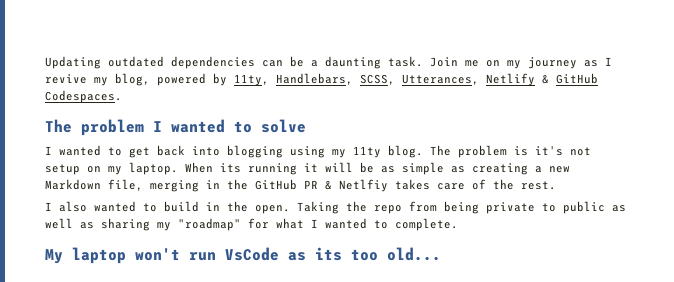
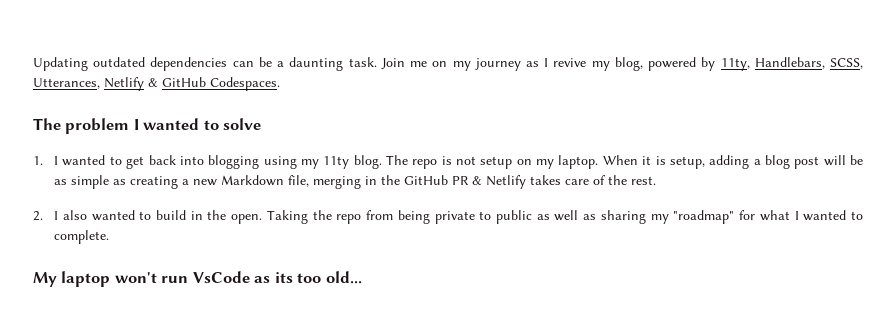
(306, 126) none -> [33,156,43,165] 1.
[458,145,563,158] problem is it's -> [412,156,452,169] repo is
[220,163,318,175] its running it -> [642,155,820,169] it is setup, adding a blog post
[339,179,388,192] Netlfiy -> [486,175,527,189] Netlify
(556, 185) none -> [33,211,43,221] 2.

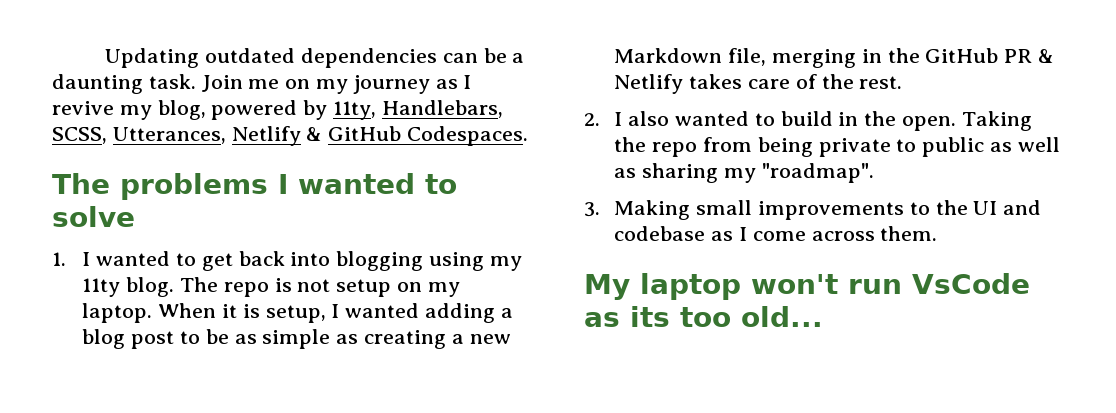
[65,118,130,134] problem -> [120,173,268,200] problems
(705, 162) none -> [331,303,420,318] I wanted
[823,155,846,166] will -> [179,331,200,344] to
[673,210,863,224] [54,230,110,244] "roadmap" for what I wanted to complete. -> [761,163,874,183] [584,200,1042,220] [614,226,938,241] "roadmap". // 3. Making small improvements to the UI and codebase as I come across them.

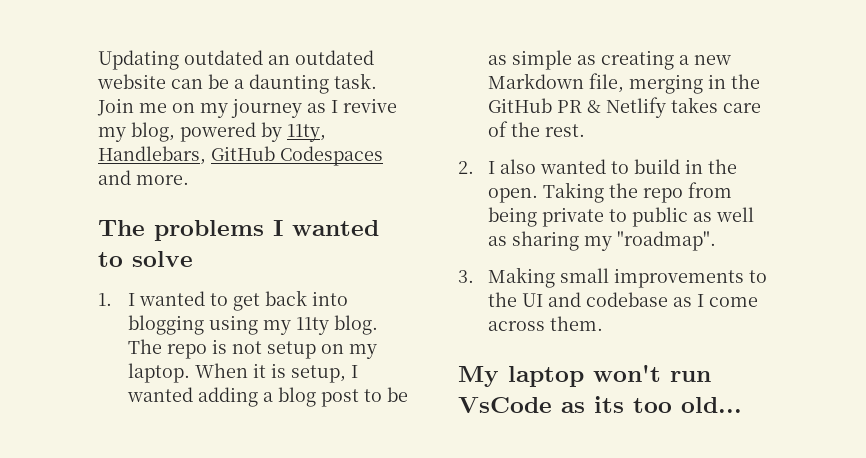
[301,48,438,68] dependencies -> [268,50,374,65] [97,74,166,89] an outdated website
[52,126,529,146] SCSS, Utterances, Netlify & GitHub Codespaces. -> [211,146,383,166] [98,170,189,185] GitHub Codespaces and more.

